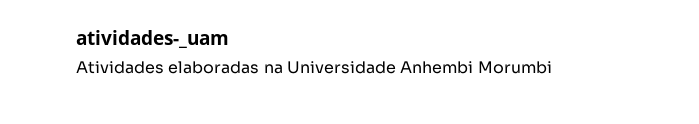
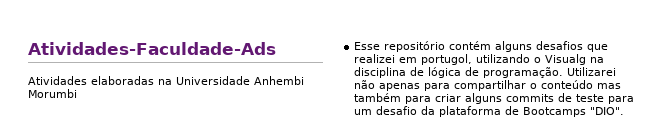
[76,30,229,48] atividades-_uam -> [28,42,276,55] Atividades-Faculdade-Ads
(552, 67) none -> [354,41,609,52] [354,54,605,65] [354,67,617,78] [354,80,622,91] [354,93,635,104] [354,106,625,117] // Esse repositório contém alguns desafios que realizei em portugol, utilizando o Visualg na disciplina de lógica de programação. Utilizarei não apenas para compartilhar o conteúdo mas também para criar alguns commits de teste para um desafio da plataforma de Bootcamps "DIO".

